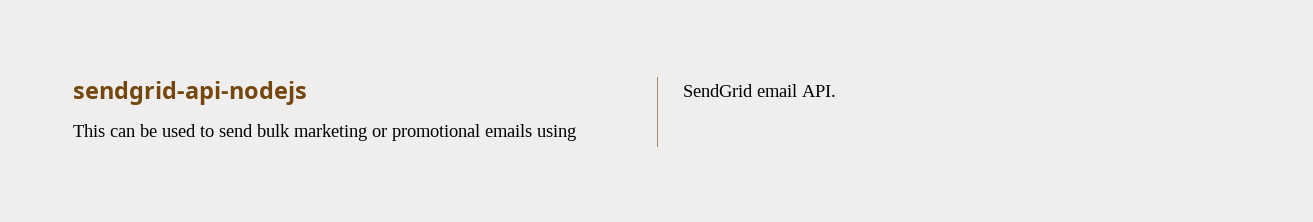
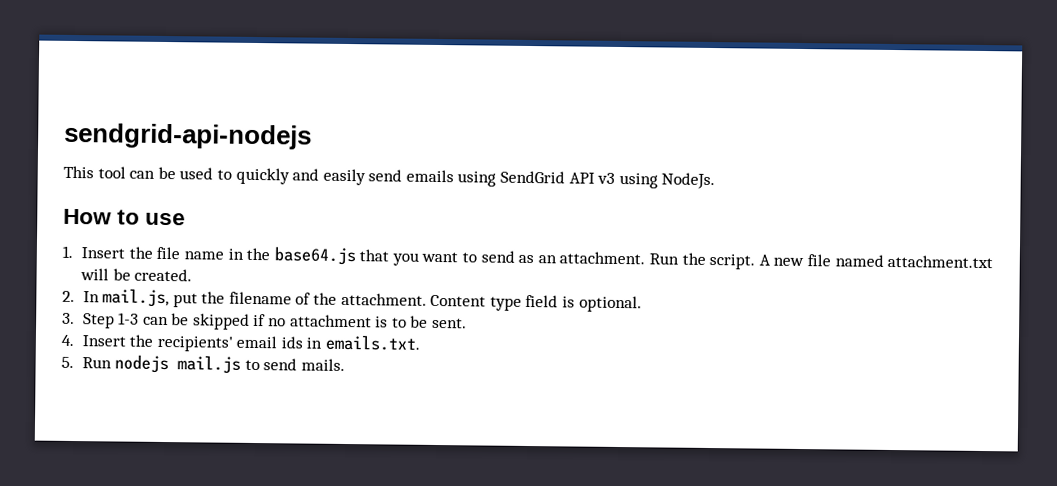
(105, 130) none -> [97,166,126,179] tool
[219,124,576,141] [683,84,836,97] send bulk marketing or promotional emails using SendGrid email API. -> [235,167,716,190] [63,208,187,226] [62,245,994,270] [80,268,193,282] [62,288,642,313] [62,312,467,330] [61,334,421,352] [61,354,345,374] quickly and easily send emails using SendGrid API v3 using NodeJs. // How to use // 1. Insert the file name in the base64.js that you want to send as an attachment. Run the script. A new file named attachment.txt will be created. // 2. In mail.js, put the filename of the attachment. Content type field is optional. // 3. Step 1-3 can be skipped if no attachment is to be sent. // 4. Insert the recipients' email ids in emails.txt. // 5. Run nodejs mail.js to send mails.

